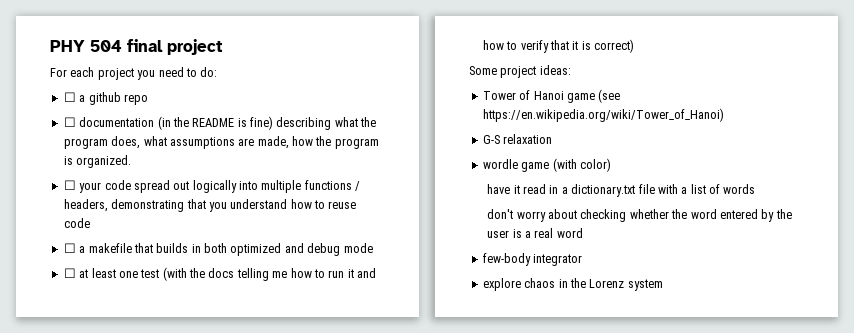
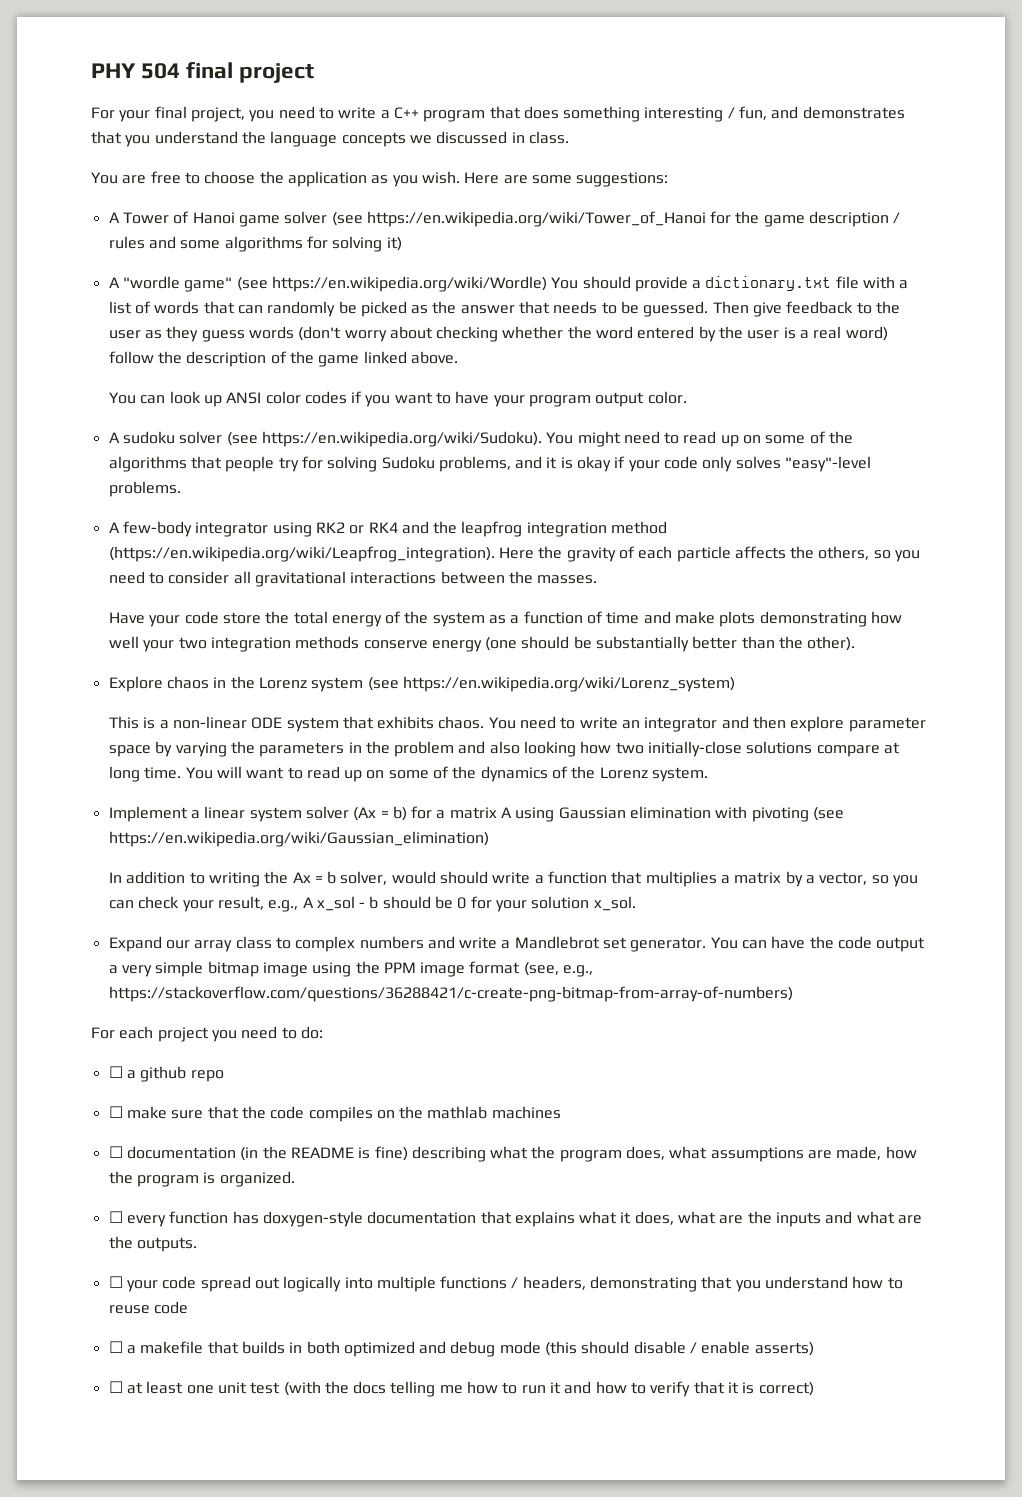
(223, 47) none -> [91,106,905,122] [91,131,569,147] [91,171,669,187] [108,211,901,227] [108,236,402,252] [108,276,909,292] [108,301,901,317] [108,326,888,342] [108,351,458,367] [108,391,687,407] [108,431,854,447] [108,456,872,472] [108,481,181,497] [108,521,668,537] [108,546,921,562] [108,571,598,587] [108,611,902,627] [108,636,856,652] [108,676,735,692] [108,716,926,732] [108,741,901,757] [108,766,709,782] [108,806,845,822] [108,831,489,847] [108,871,918,887] [108,896,636,912] [108,936,926,952] [108,961,594,977] [108,986,793,1002] // For your final project, you need to write a C++ program that does something interesting / fun, and demonstrates that you understand the language concepts we discussed in class. // You are free to choose the application as you wish. Here are some suggestions: // A Tower of Hanoi game solver (see https://en.wikipedia.org/wiki/Tower_of_Hanoi for the game description / rules and some algorithms for solving it) // A "wordle game" (see https://en.wikipedia.org/wiki/Wordle) You should provide a dictionary.txt file with a list of words that can randomly be picked as the answer that needs to be guessed. Then give feedback to the user as they guess words (don't worry about checking whether the word entered by the user is a real word) follow the description of the game linked above. // You can look up ANSI color codes if you want to have your program output color. // A sudoku solver (see https://en.wikipedia.org/wiki/Sudoku). You might need to read up on some of the algorithms that people try for solving Sudoku problems, and it is okay if your code only solves "easy"-level problems. // A few-body integrator using RK2 or RK4 and the leapfrog integration method (https://en.wikipedia.org/wiki/Leapfrog_integration). Here the gravity of each particle affects the others, so you need to consider all gravitational interactions between the masses. // Have your code store the total energy of the system as a function of time and make plots demonstrating how well your two integration methods conserve energy (one should be substantially better than the other). // Explore chaos in the Lorenz system (see https://en.wikipedia.org/wiki/Lorenz_system) // This is a non-linear ODE system that exhibits chaos. You need to write an integrator and then explore parameter space by varying the parameters in the problem and also looking how two initially-close solutions compare at long time. You will want to read up on some of the dynamics of the Lorenz system. // Implement a linear system solver (Ax = b) for a matrix A using Gaussian elimination with pivoting (see https://en.wikipedia.org/wiki/Gaussian_elimination) // In addition to writing the Ax = b solver, would should write a function that multiplies a matrix by a vector, so you can check your result, e.g., A x_sol - b should be 0 for your solution x_sol. // Expand our array class to complex numbers and write a Mandlebrot set generator. You can have the code output a very simple bitmap image using the PPM image format (see, e.g., https://stackoverflow.com/questions/36288421/c-create-png-bitmap-from-array-of-numbers)
(148, 99) none -> [108,1106,561,1122] // ☐ make sure that the code compiles on the mathlab machines
(132, 161) none -> [108,1211,923,1227] [108,1236,197,1252] // ☐ every function has doxygen-style documentation that explains what it does, what are the inputs and what are the outputs.
(373, 248) none -> [545,1341,814,1356] (this should disable / enable asserts)
(138, 274) none -> [217,1382,247,1394] unit
[469,65,571,78] [482,89,621,103] [482,108,724,122] [482,134,553,144] [482,158,611,172] [487,184,756,197] [487,209,792,222] [487,228,583,238] [482,253,583,266] [482,278,663,291] // Some project ideas: // Tower of Hanoi game (see https://en.wikipedia.org/wiki/Tower_of_Hanoi) // G-S relaxation // wordle game (with color) // have it read in a dictionary.txt file with a list of words // don't worry about checking whether the word entered by the user is a real word // few-body integrator // explore chaos in the Lorenz system -> (814, 1389) none

